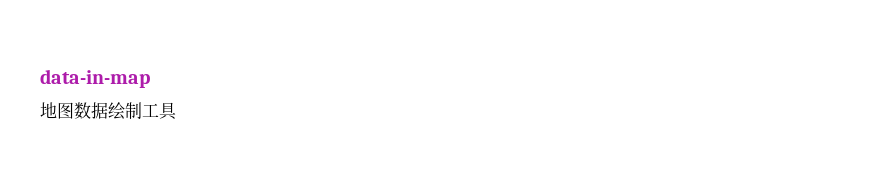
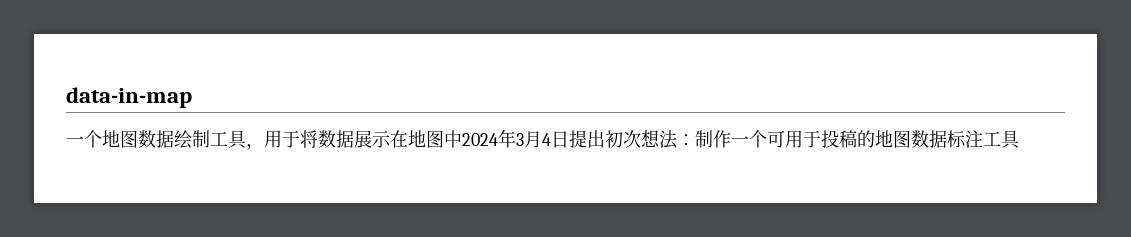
(150, 78) none -> [66,130,102,148] 一个
(177, 111) none -> [246,129,1020,150] ，用于将数据展示在地图中2024年3月4日提出初次想法：制作一个可用于投稿的地图数据标注工具

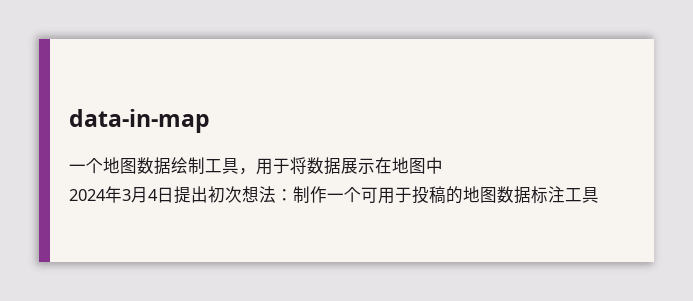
(462, 139) none -> (443, 165) //

